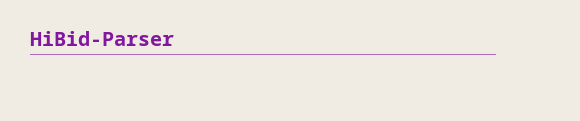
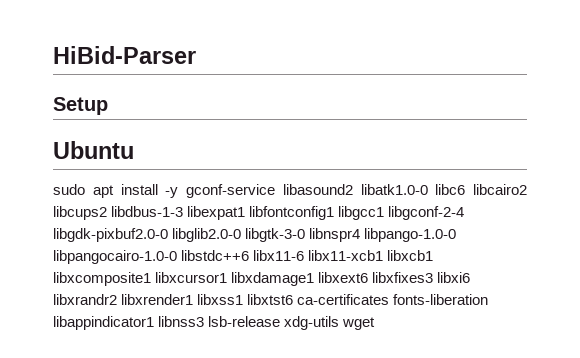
(174, 38) none -> [53,97,108,115] [53,141,134,159] [53,184,527,198] [53,206,465,220] [53,228,457,242] [53,250,434,264] [53,272,471,286] [53,294,489,305] [53,316,376,330] // Setup // Ubuntu // sudo apt install -y gconf-service libasound2 libatk1.0-0 libc6 libcairo2 libcups2 libdbus-1-3 libexpat1 libfontconfig1 libgcc1 libgconf-2-4 libgdk-pixbuf2.0-0 libglib2.0-0 libgtk-3-0 libnspr4 libpango-1.0-0 libpangocairo-1.0-0 libstdc++6 libx11-6 libx11-xcb1 libxcb1 libxcomposite1 libxcursor1 libxdamage1 libxext6 libxfixes3 libxi6 libxrandr2 libxrender1 libxss1 libxtst6 ca-certificates fonts-liberation libappindicator1 libnss3 lsb-release xdg-utils wget

